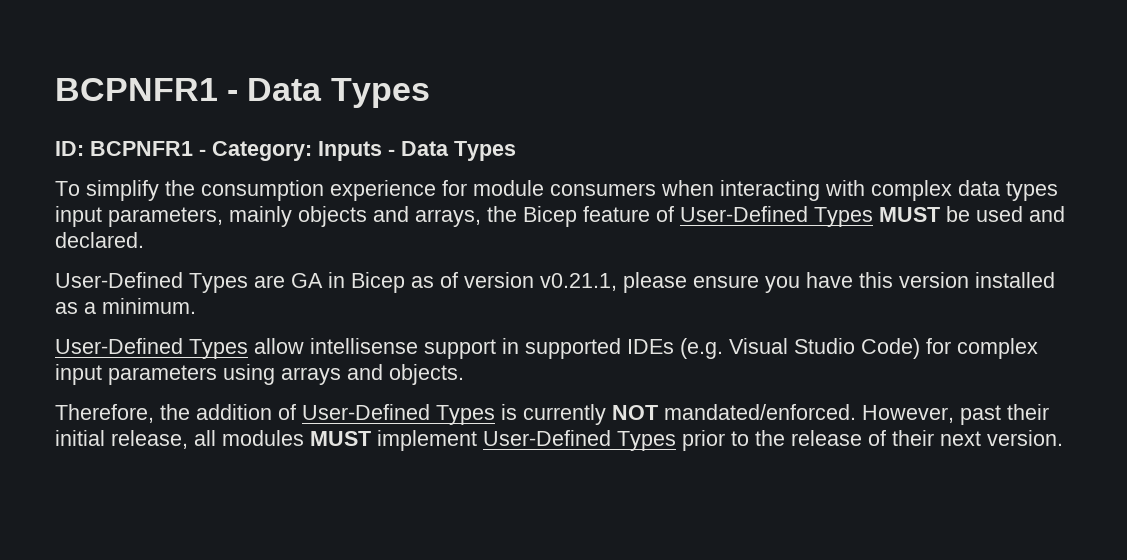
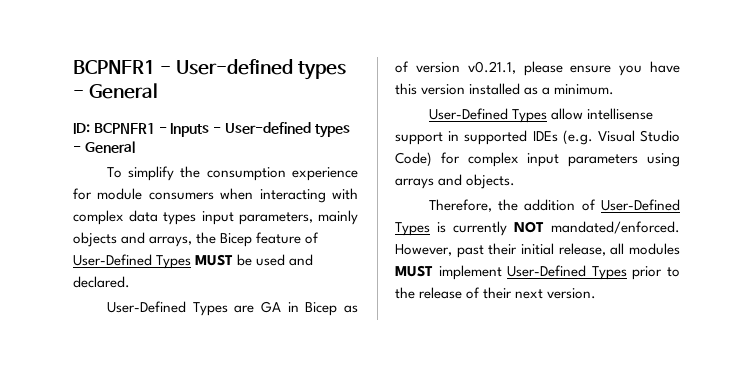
[55,78,430,108] BCPNFR1 - Data Types -> [73,59,346,80] [73,83,158,99] BCPNFR1 - User-defined types - General
[212,141,312,161] Category: -> (167, 130) none
[401,141,516,161] Data Types -> [224,122,350,138] [73,141,135,153] User-defined types - General

